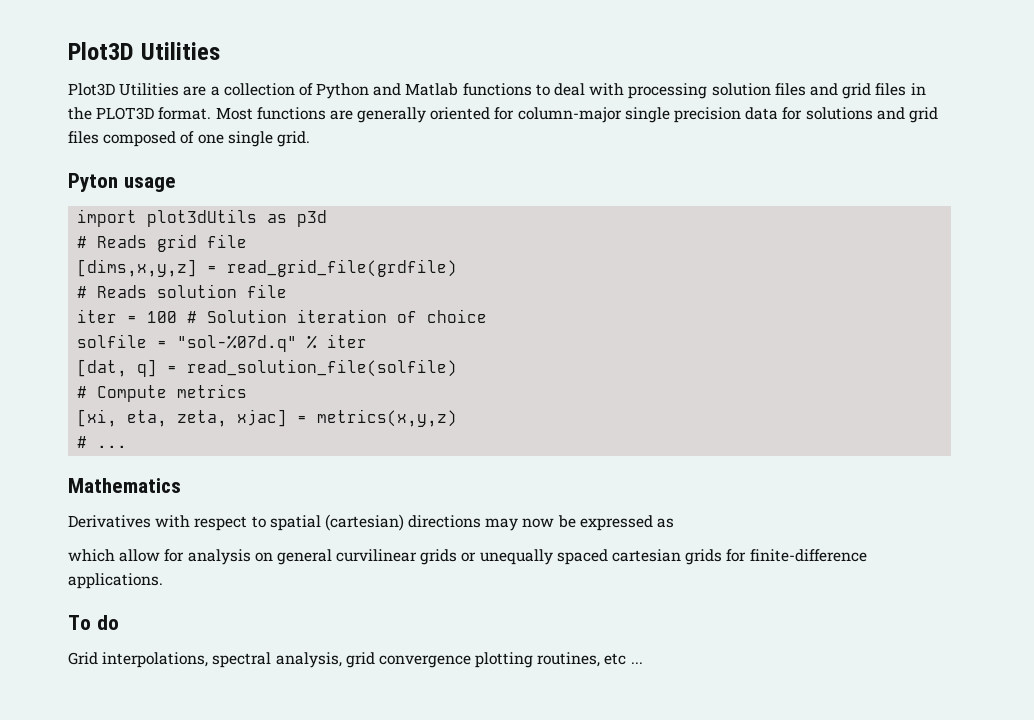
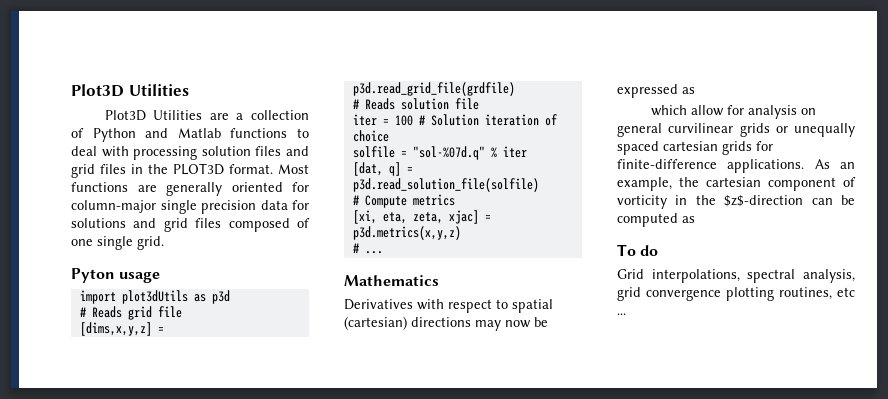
[227,259,458,277] read_grid_file(grdfile) -> [352,82,515,96] p3d.read_grid_file(grdfile)
[187,359,458,377] read_solution_file(solfile) -> [352,178,539,192] p3d.read_solution_file(solfile)
[317,409,458,427] metrics(x,y,z) -> [352,226,461,240] p3d.metrics(x,y,z)
(163, 581) none -> [814,159,855,169] [617,177,856,191] [617,195,855,209] [617,213,695,227] As an example, the cartesian component of vorticity in the $z$-direction can be computed as

